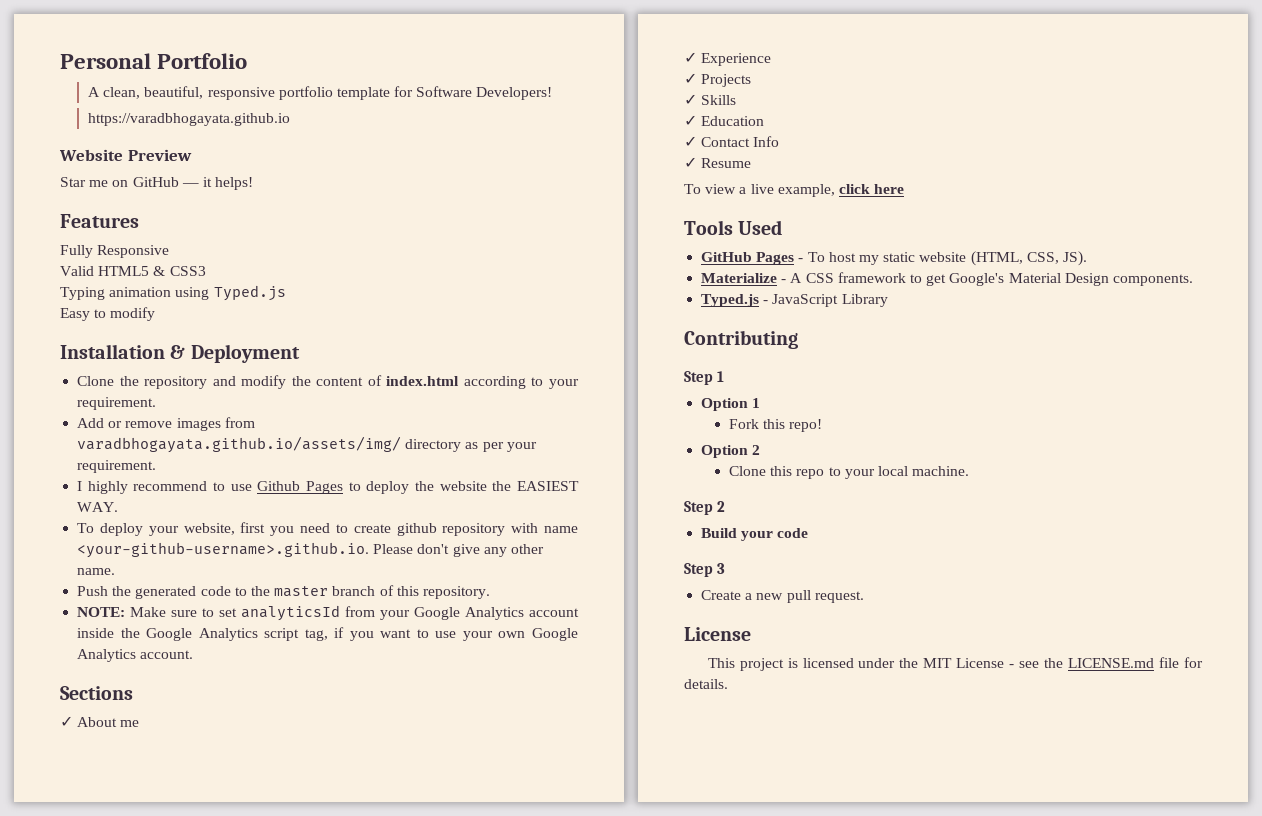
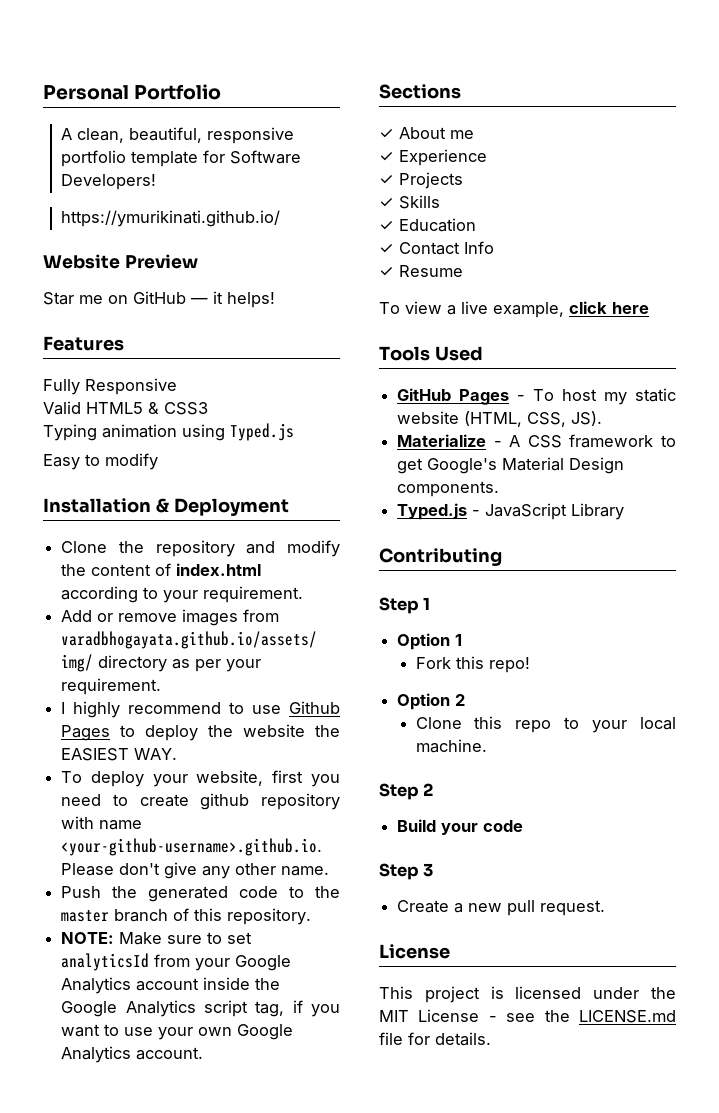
[87,113,290,126] https://varadbhogayata.github.io -> [61,210,281,227] https://ymurikinati.github.io/

